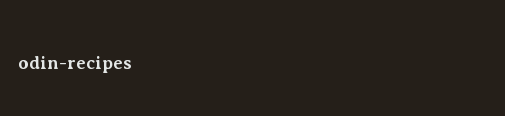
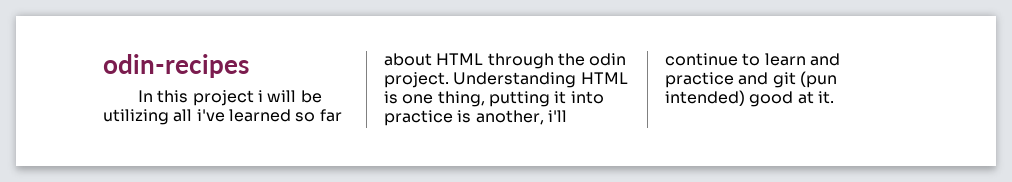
(132, 64) none -> [137,90,322,106] [103,109,342,125] [384,53,627,69] [384,72,628,88] [384,91,604,107] [384,110,567,126] [665,53,840,66] [665,71,837,88] [665,90,834,107] // In this project i will be utilizing all i've learned so far about HTML through the odin project. Understanding HTML is one thing, putting it into practice is another, i'll continue to learn and practice and git (pun intended) good at it.

